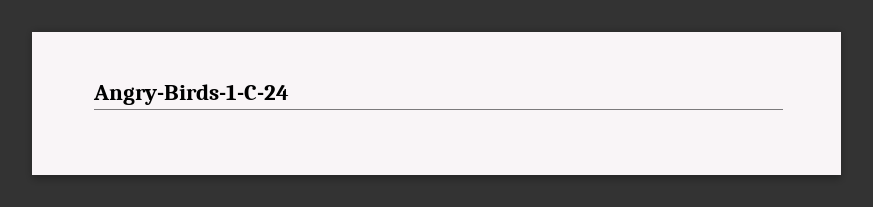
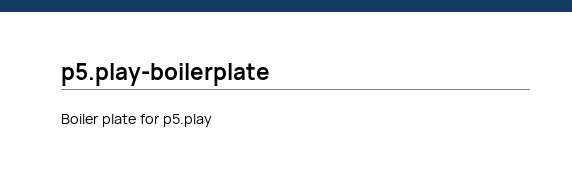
[93,84,289,105] Angry-Birds-1-C-24 -> [61,63,270,86] [61,114,212,127] p5.play-boilerplate // Boiler plate for p5.play

